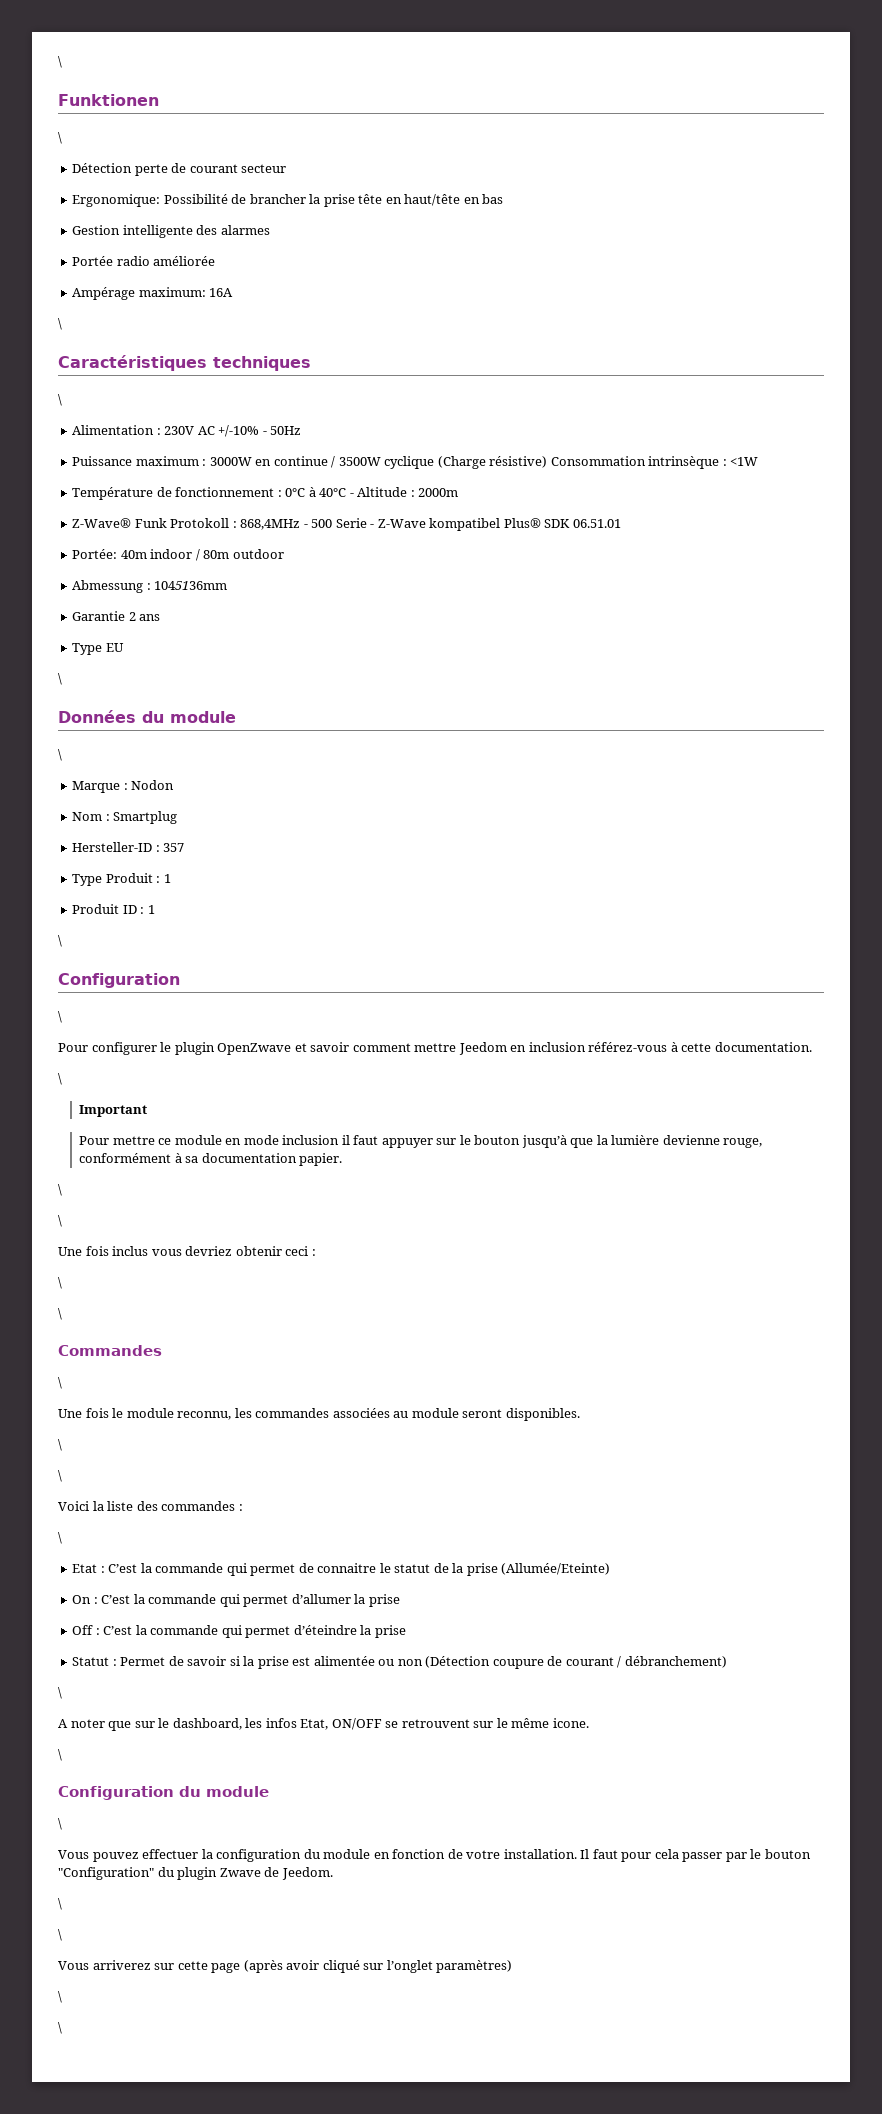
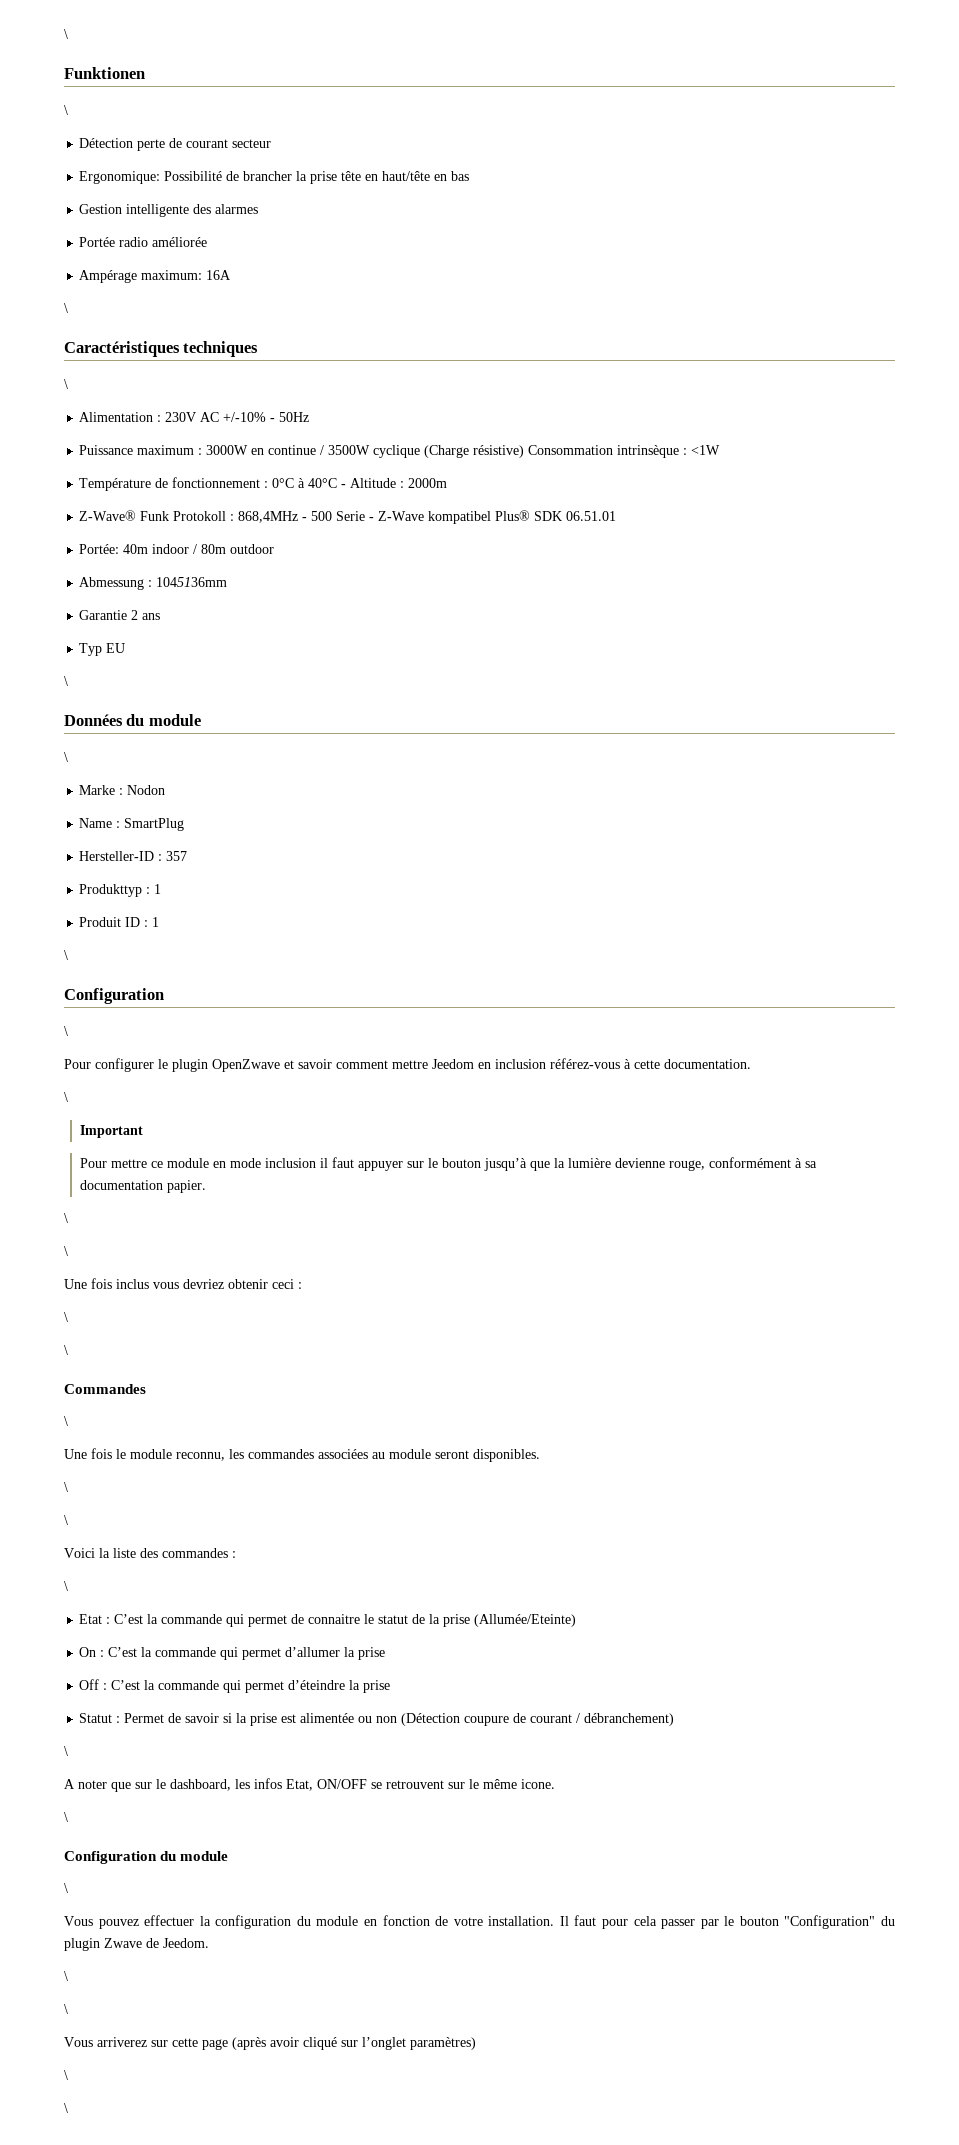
[72,643,103,655] Type -> [79,643,103,656] Typ
[72,781,121,793] Marque -> [79,785,116,795] Marke
[72,811,178,824] Nom : Smartplug -> [79,818,185,831] Name : SmartPlug
[72,873,153,886] Type Produit -> [79,884,143,897] Produkttyp

